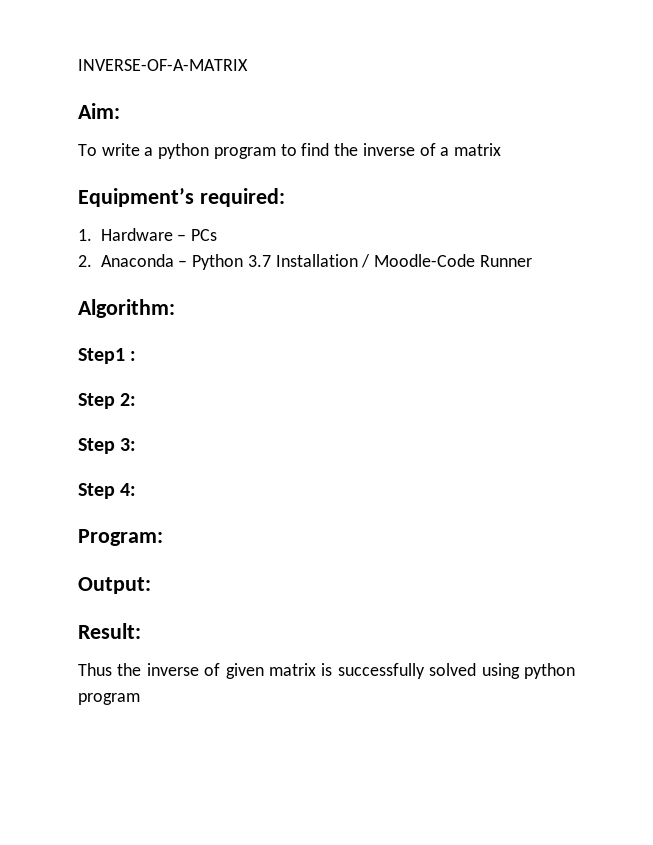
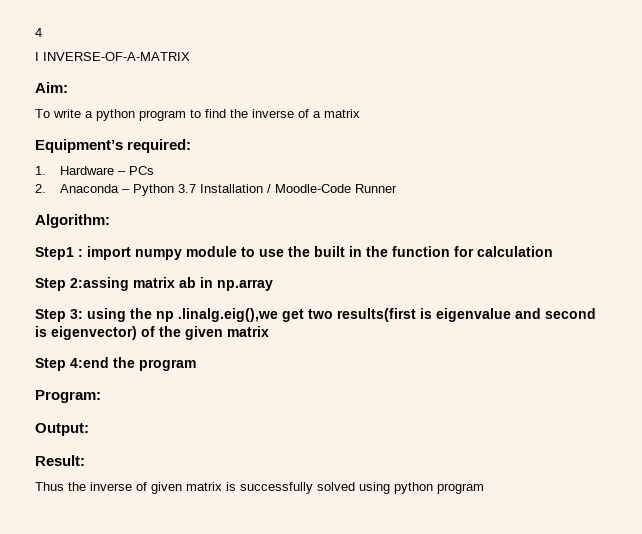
(78, 65) none -> [35,28,42,37] [35,52,39,61] 4 // I
[78,393,137,409] [78,438,137,454] [78,483,137,499] // Step 2: // Step 3: // Step 4: -> [87,246,553,260] [35,277,273,291] [35,308,596,322] [35,326,269,340] [35,357,196,371] import numpy module to use the built in the function for calculation // Step 2:assing matrix ab in np.array // Step 3: using the np .linalg.eig(),we get two results(first is eigenvalue and second is eigenvector) of the given matrix // Step 4:end the program

